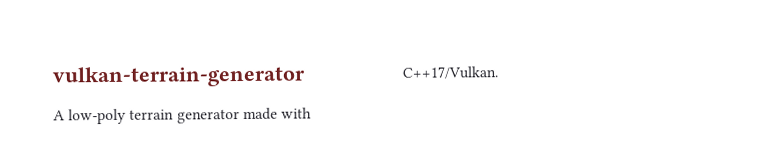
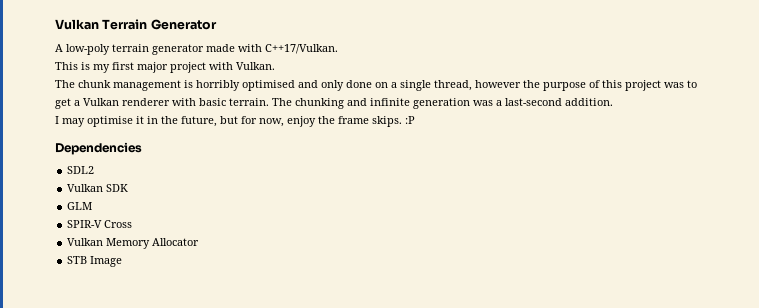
[52,65,306,88] vulkan-terrain-generator -> [55,19,217,30] Vulkan Terrain Generator
(498, 72) none -> [55,62,275,73] [55,80,697,91] [55,98,613,109] [55,116,415,127] [55,142,142,155] [67,166,95,174] [67,184,129,192] [67,202,93,210] [67,220,133,228] [67,238,200,249] [67,256,123,267] // This is my first major project with Vulkan. // The chunk management is horribly optimised and only done on a single thread, however the purpose of this project was to get a Vulkan renderer with basic terrain. The chunking and infinite generation was a last-second addition. // I may optimise it in the future, but for now, enjoy the frame skips. :P // Dependencies // SDL2 // Vulkan SDK // GLM // SPIR-V Cross // Vulkan Memory Allocator // STB Image

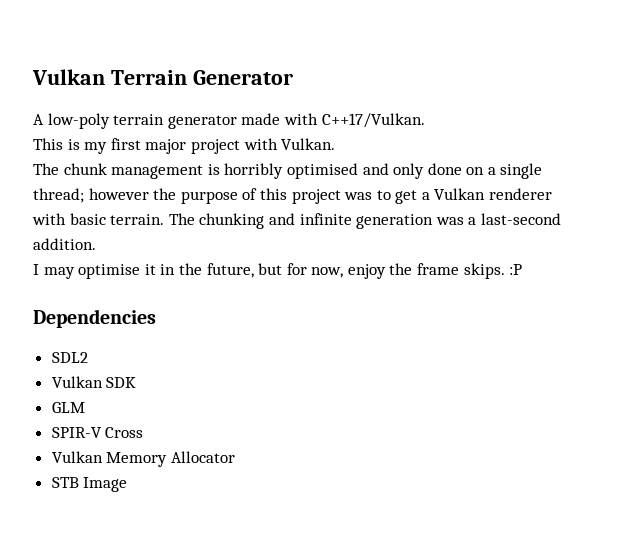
[434,80,472,91] thread, -> [33,188,84,203] thread;

